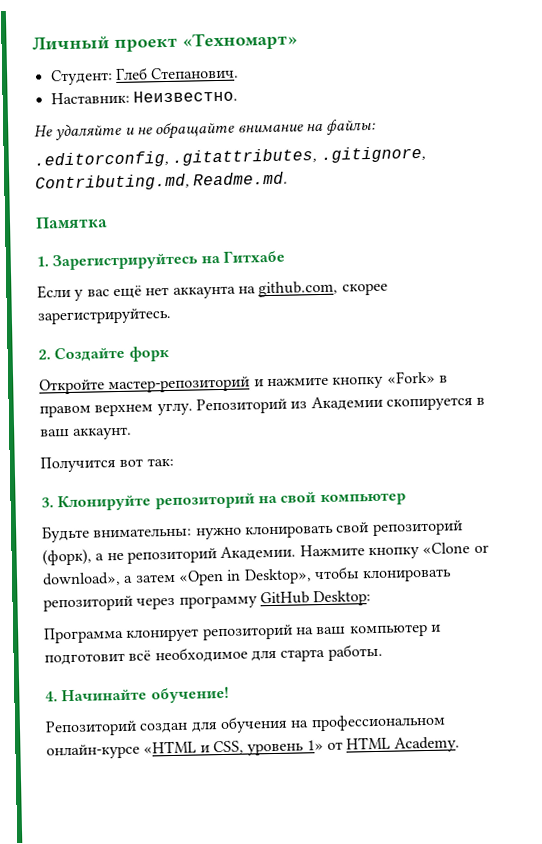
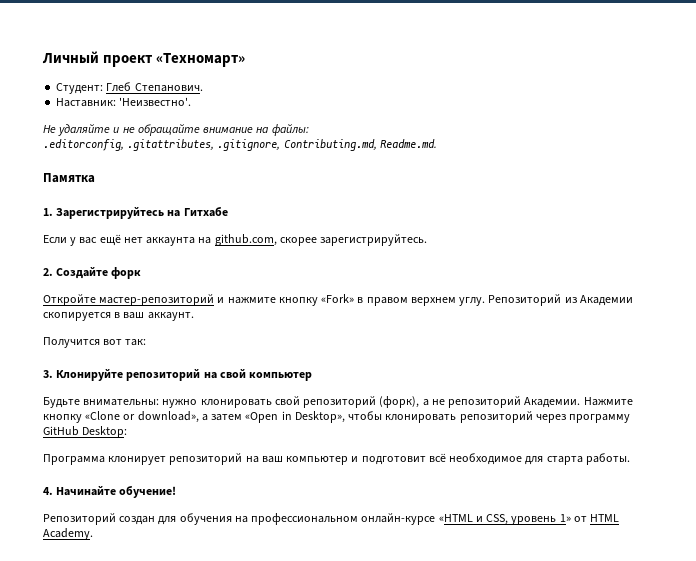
[132,89,238,103] Неизвестно. -> [119,97,192,106] 'Неизвестно'.

